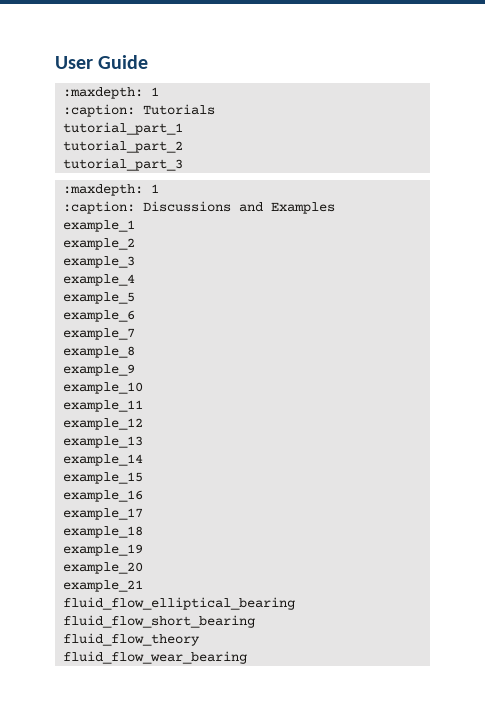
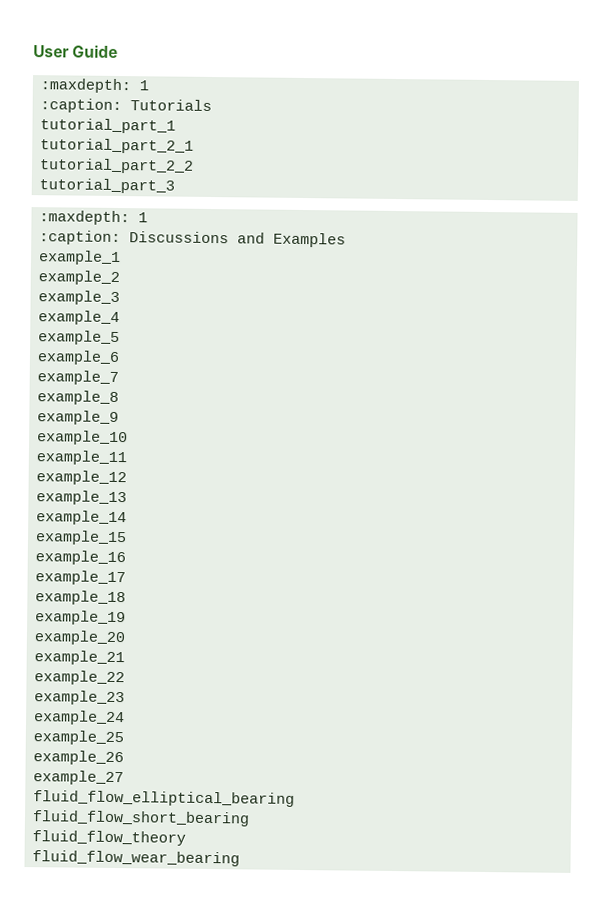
[62,140,183,153] tutorial_part_2 -> [40,138,195,154] [39,158,195,174] tutorial_part_2_1 // tutorial_part_2_2
(143, 586) none -> [34,670,126,686] [34,690,126,706] [34,710,126,726] [33,730,125,746] [33,750,125,766] [33,770,125,786] // example_22 // example_23 // example_24 // example_25 // example_26 // example_27

